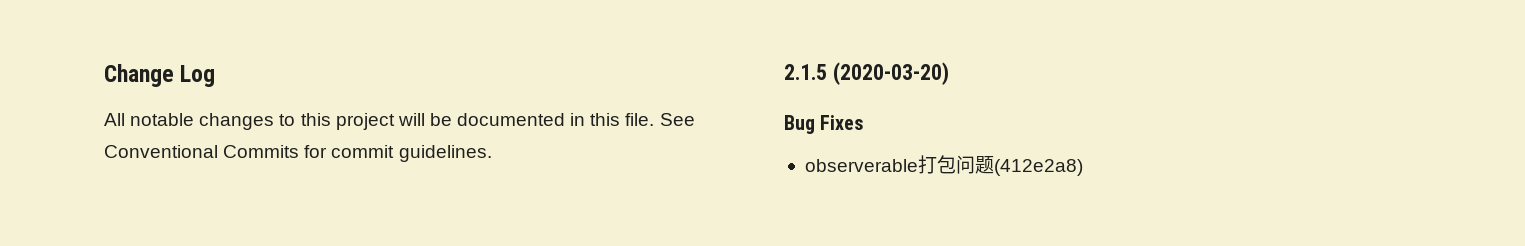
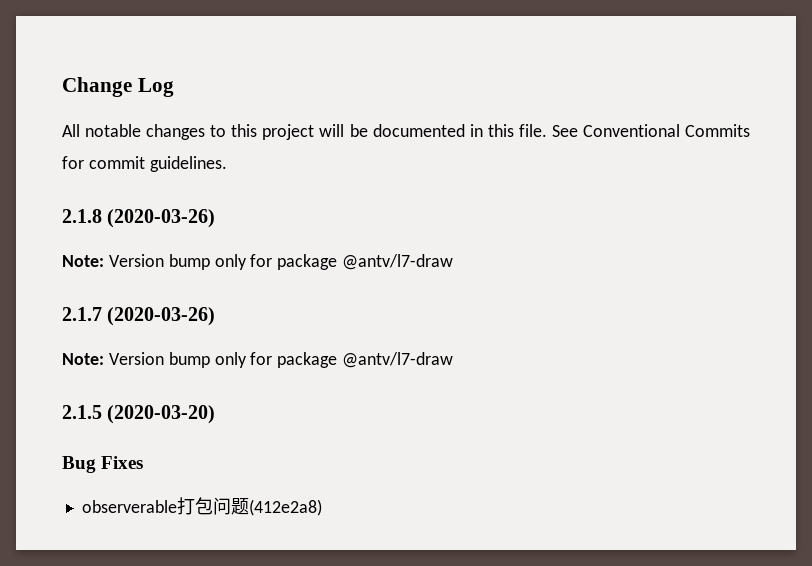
(492, 153) none -> [62,209,216,228] [62,254,454,270] [62,307,216,326] [62,352,454,368] // 2.1.8 (2020-03-26) // Note: Version bump only for package @antv/l7-draw // 2.1.7 (2020-03-26) // Note: Version bump only for package @antv/l7-draw

